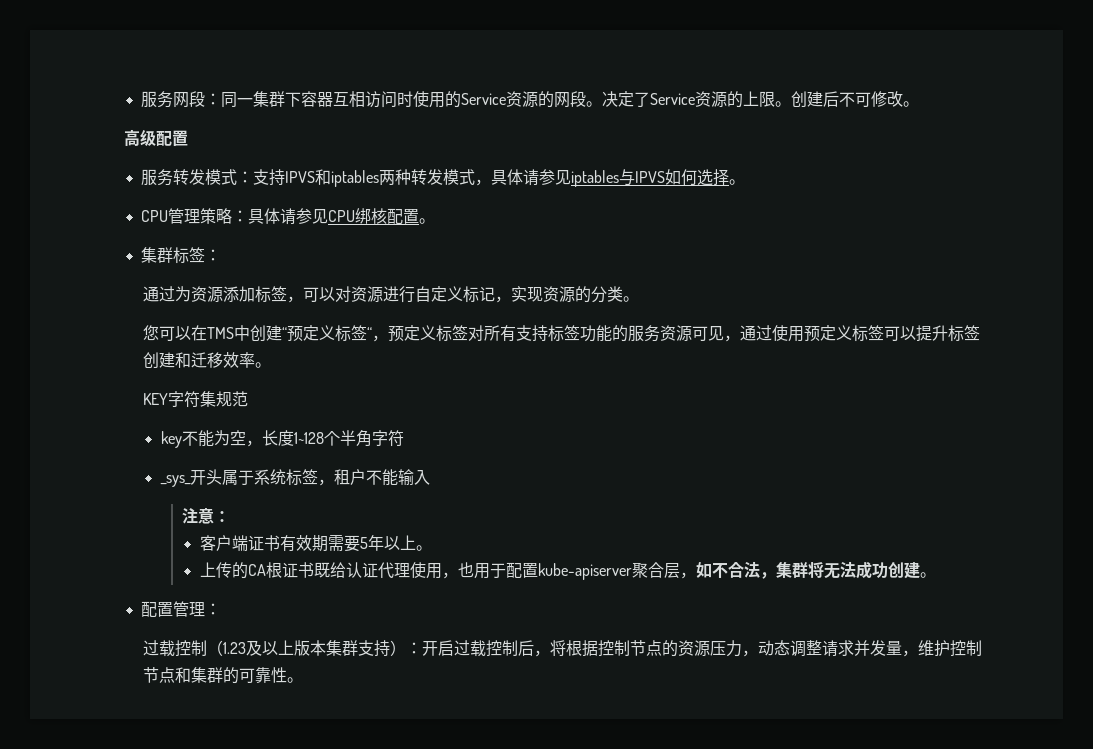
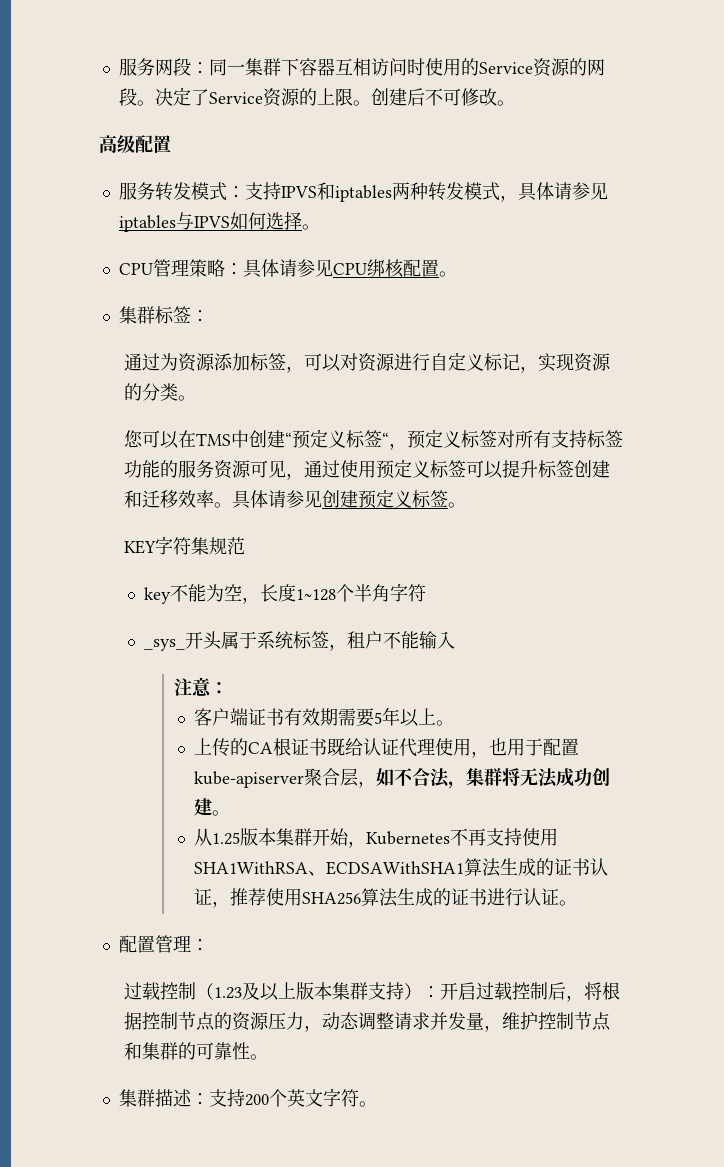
(272, 365) none -> [232,489,467,509] 具体请参见创建预定义标签。
(936, 575) none -> [194,828,559,848] [194,858,609,877] [194,888,578,908] // 从1.25版本集群开始，Kubernetes不再支持使用SHA1WithRSA、ECDSAWithSHA1算法生成的证书认证，推荐使用SHA256算法生成的证书进行认证。
(304, 680) none -> [118,1088,377,1107] // 集群描述：支持200个英文字符。

